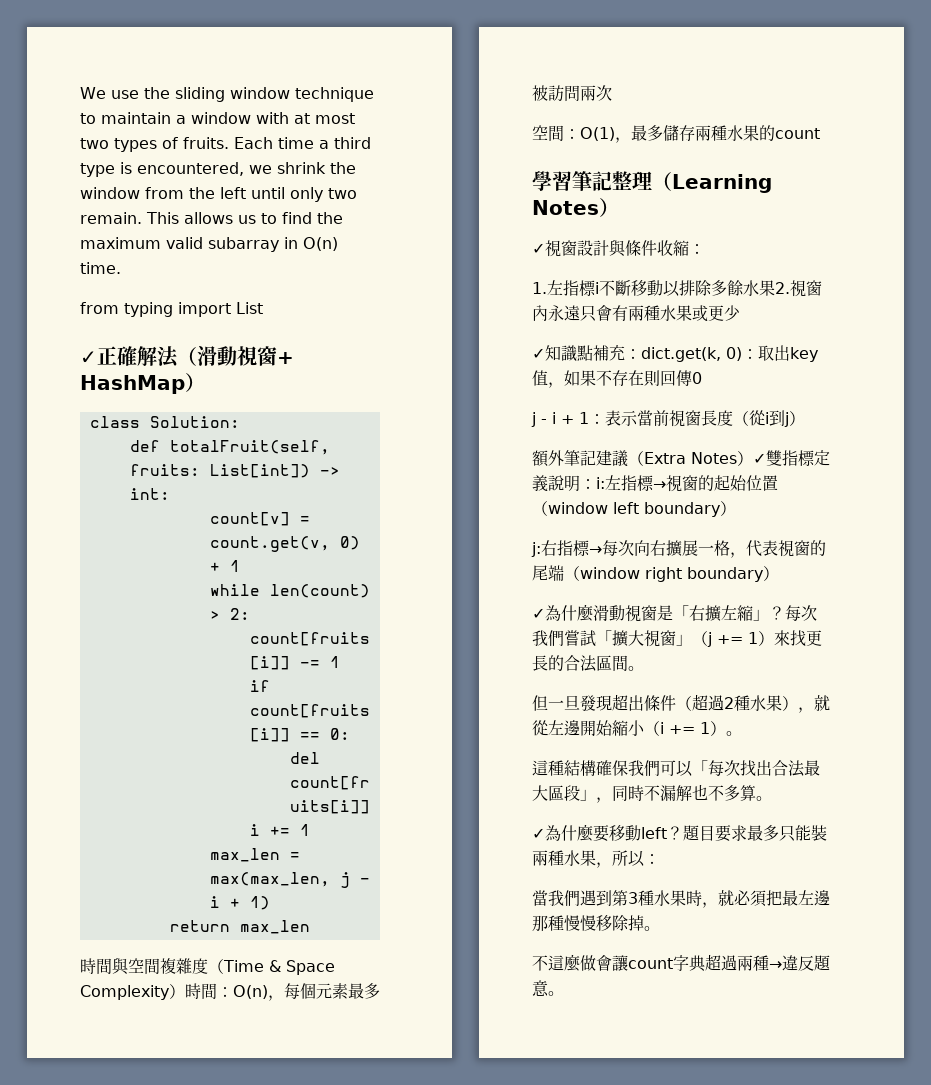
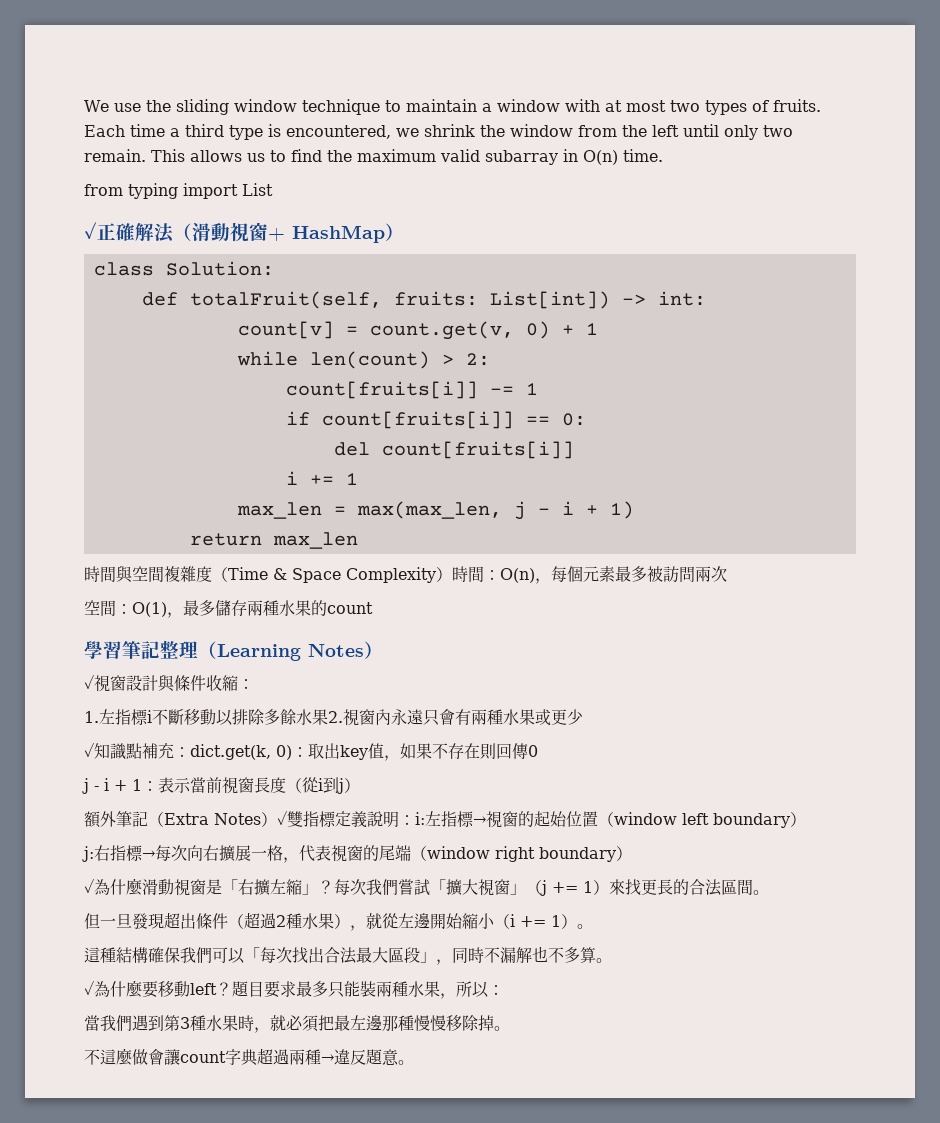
[596,450,628,467] 建議 -> (148, 819) none

